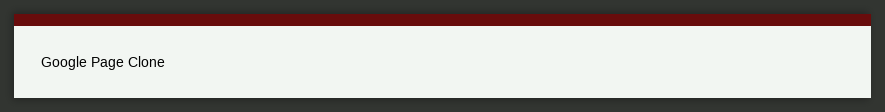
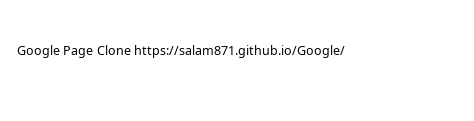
(165, 61) none -> [134,45,346,58] https://salam871.github.io/Google/

